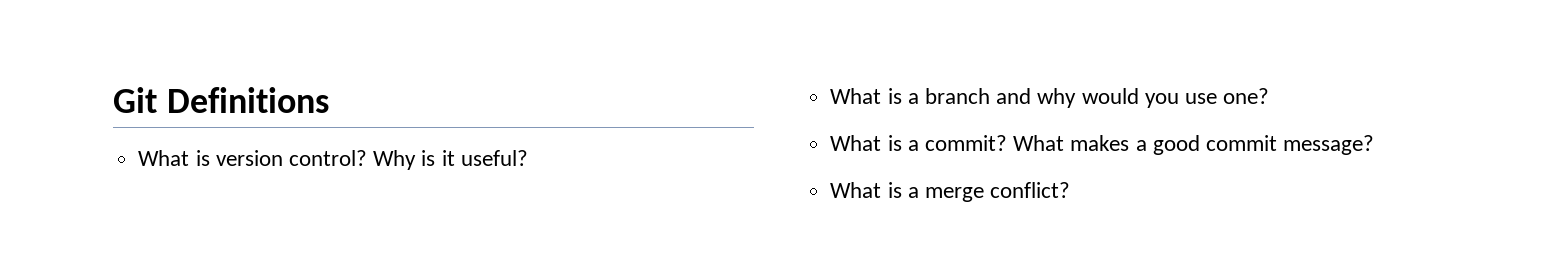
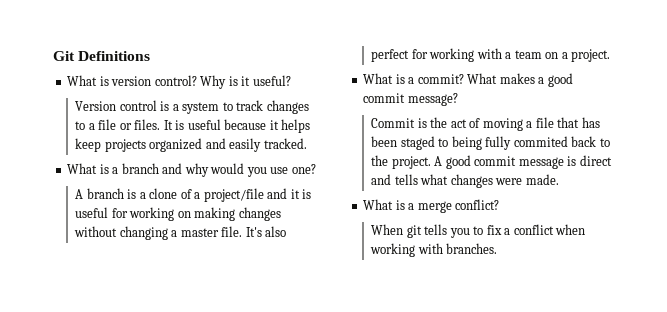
(528, 158) none -> [75,100,309,114] [75,119,311,133] [75,138,307,152] // Version control is a system to track changes to a file or files. It is useful because it helps keep projects organized and easily tracked.
(1270, 96) none -> [75,188,312,202] [75,207,281,221] [74,226,287,240] [371,48,611,62] // A branch is a clone of a project/file and it is useful for working on making changes without changing a master file. It's also perfect for working with a team on a project.
(1375, 145) none -> [371,117,600,131] [371,136,610,150] [371,155,612,169] [371,174,559,188] // Commit is the act of moving a file that has been staged to being fully commited back to the project. A good commit message is direct and tells what changes were made.
(1071, 190) none -> [371,224,586,238] [370,243,498,257] // When git tells you to fix a conflict when working with branches.

